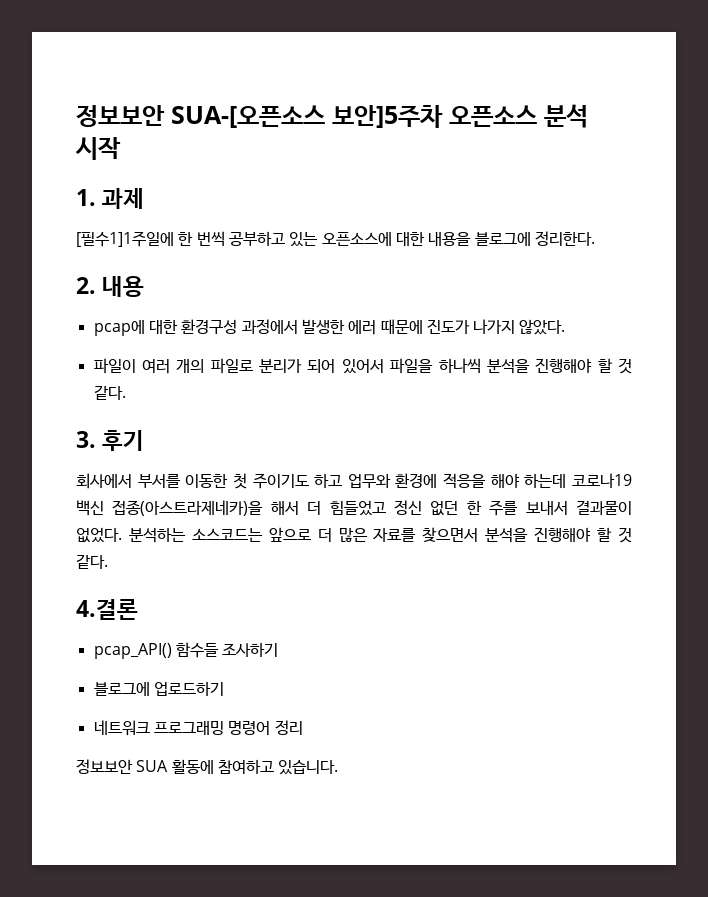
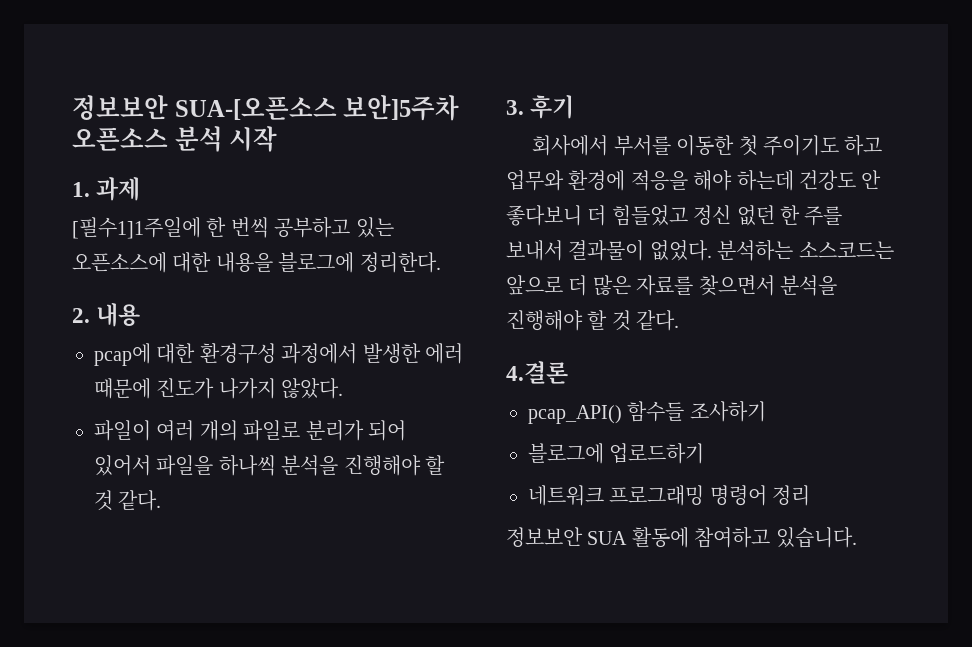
[571,473,632,488] [76,500,299,516] 코로나19 백신 접종(아스트라제네카)을 해서 -> [799,170,882,190] [506,205,582,226] 건강도 안 좋다보니

